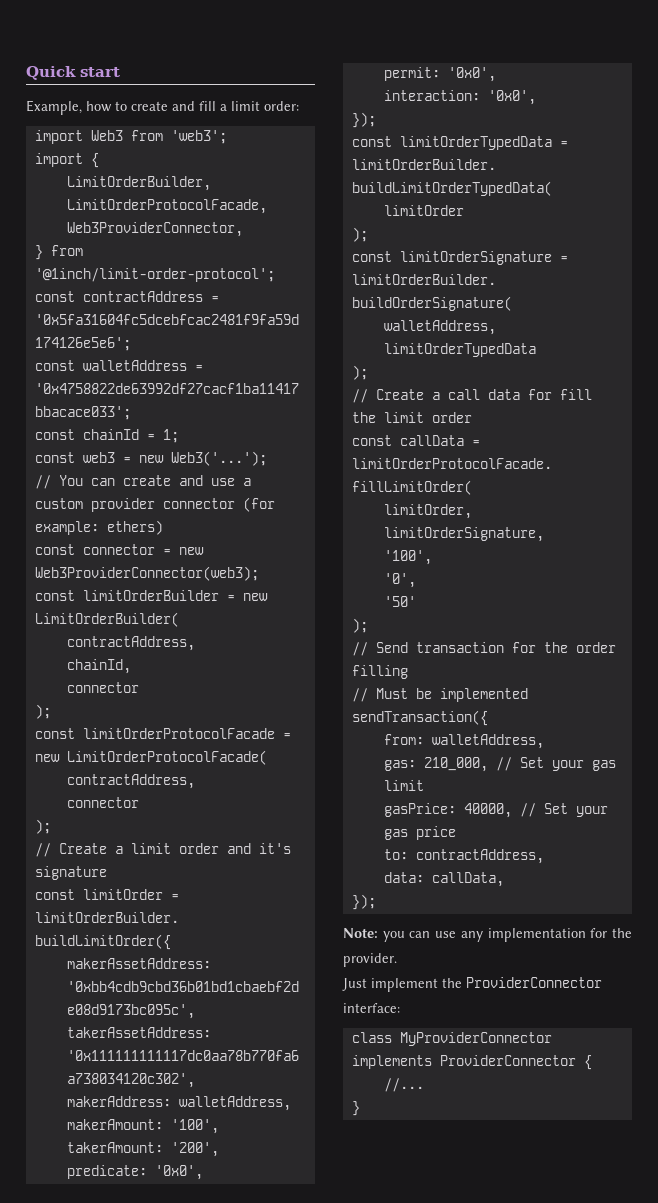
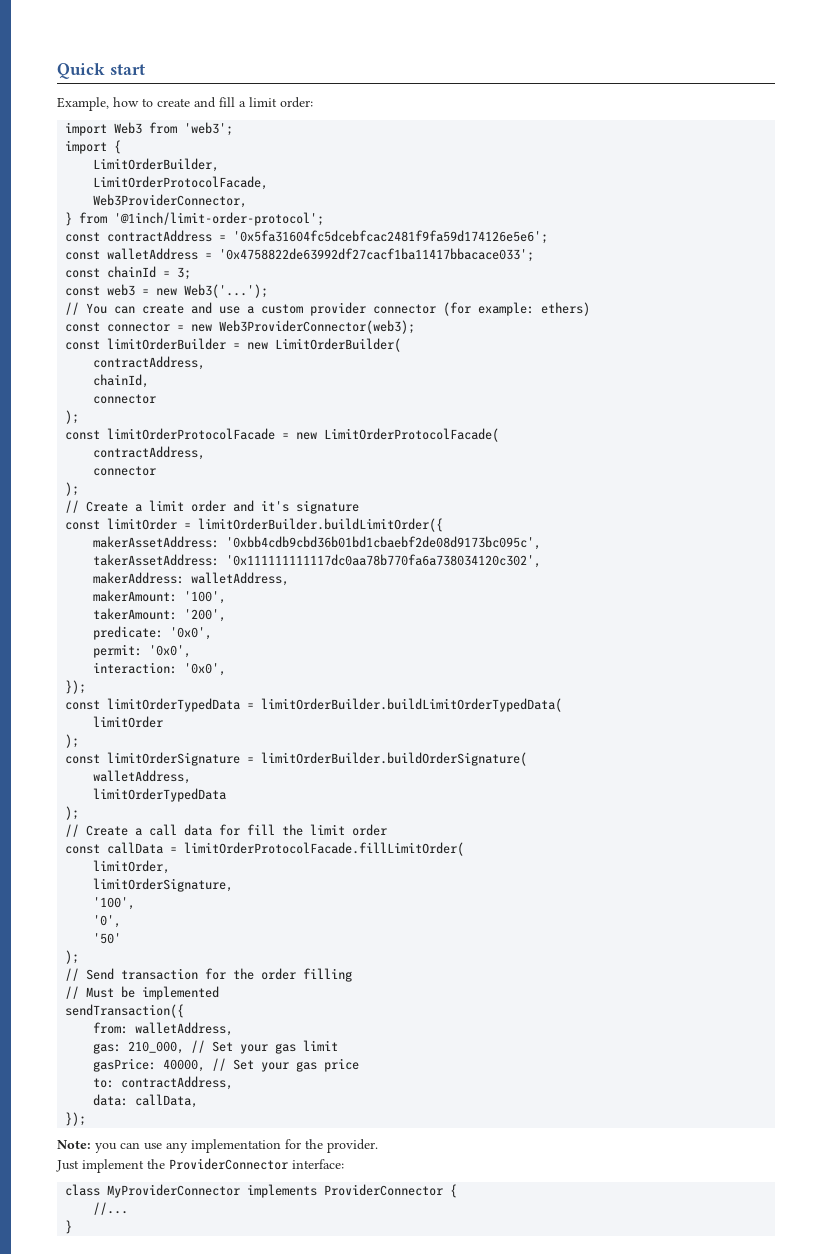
[162,429,179,443] 1; -> [177,267,192,280] 3;

